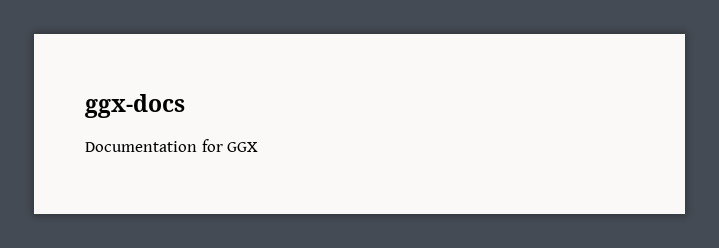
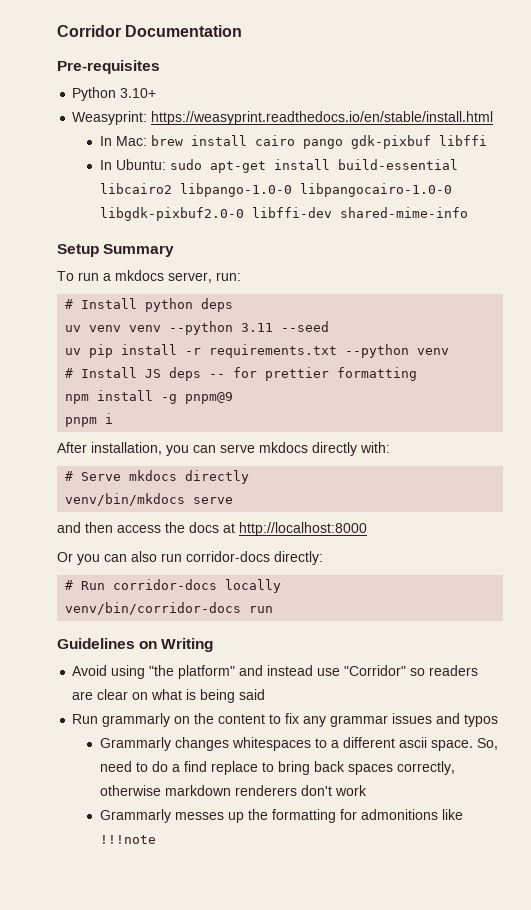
[85,94,185,118] [85,139,259,152] ggx-docs // Documentation for GGX -> [57,25,243,37] [57,60,160,74] [72,87,157,101] [72,111,494,125] [100,135,488,149] [100,159,459,173] [100,183,453,197] [100,207,469,221] [57,244,175,257] [57,270,241,283] [65,298,234,312] [65,321,330,335] [65,344,450,358] [65,367,418,381] [65,390,234,404] [65,413,114,427] [57,442,390,456] [65,470,250,484] [65,493,234,506] [57,522,367,536] [57,551,323,565] [65,579,282,593] [65,602,274,615] [57,638,214,652] [72,665,479,679] [72,689,266,703] [72,713,499,727] [100,737,499,751] [100,761,456,775] [100,785,368,796] [100,809,464,823] [100,835,157,844] Corridor Documentation // Pre-requisites // Python 3.10+ // Weasyprint: https://weasyprint.readthedocs.io/en/stable/install.html // In Mac: brew install cairo pango gdk-pixbuf libffi // In Ubuntu: sudo apt-get install build-essential libcairo2 libpango-1.0-0 libpangocairo-1.0-0 libgdk-pixbuf2.0-0 libffi-dev shared-mime-info // Setup Summary // To run a mkdocs server, run: // # Install python deps // uv venv venv --python 3.11 --seed // uv pip install -r requirements.txt --python venv // # Install JS deps -- for prettier formatting // npm install -g pnpm@9 // pnpm i // After installation, you can serve mkdocs directly with: // # Serve mkdocs directly // venv/bin/mkdocs serve // and then access the docs at http://localhost:8000 // Or you can also run corridor-docs directly: // # Run corridor-docs locally // venv/bin/corridor-docs run // Guidelines on Writing // Avoid using "the platform" and instead use "Corridor" so readers are clear on what is being said // Run grammarly on the content to fix any grammar issues and typos // Grammarly changes whitespaces to a different ascii space. So, need to do a find replace to bring back spaces correctly, otherwise markdown renderers don't work // Grammarly messes up the formatting for admonitions like !!!note

